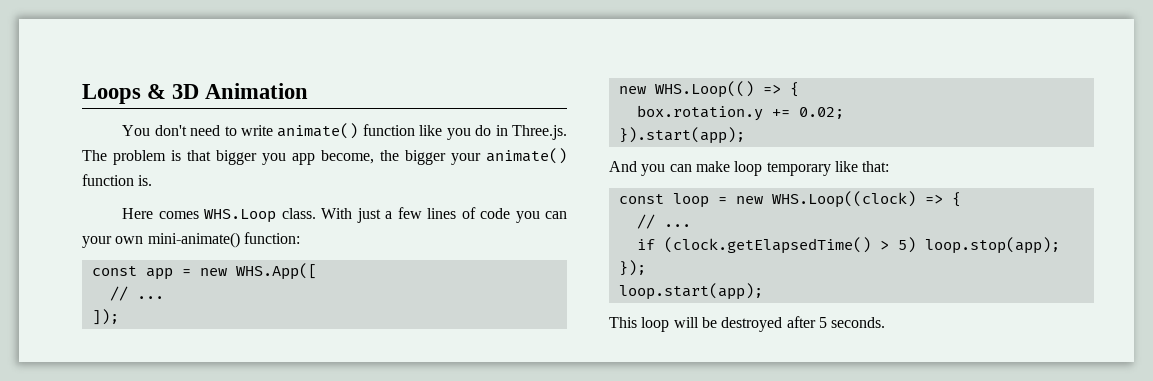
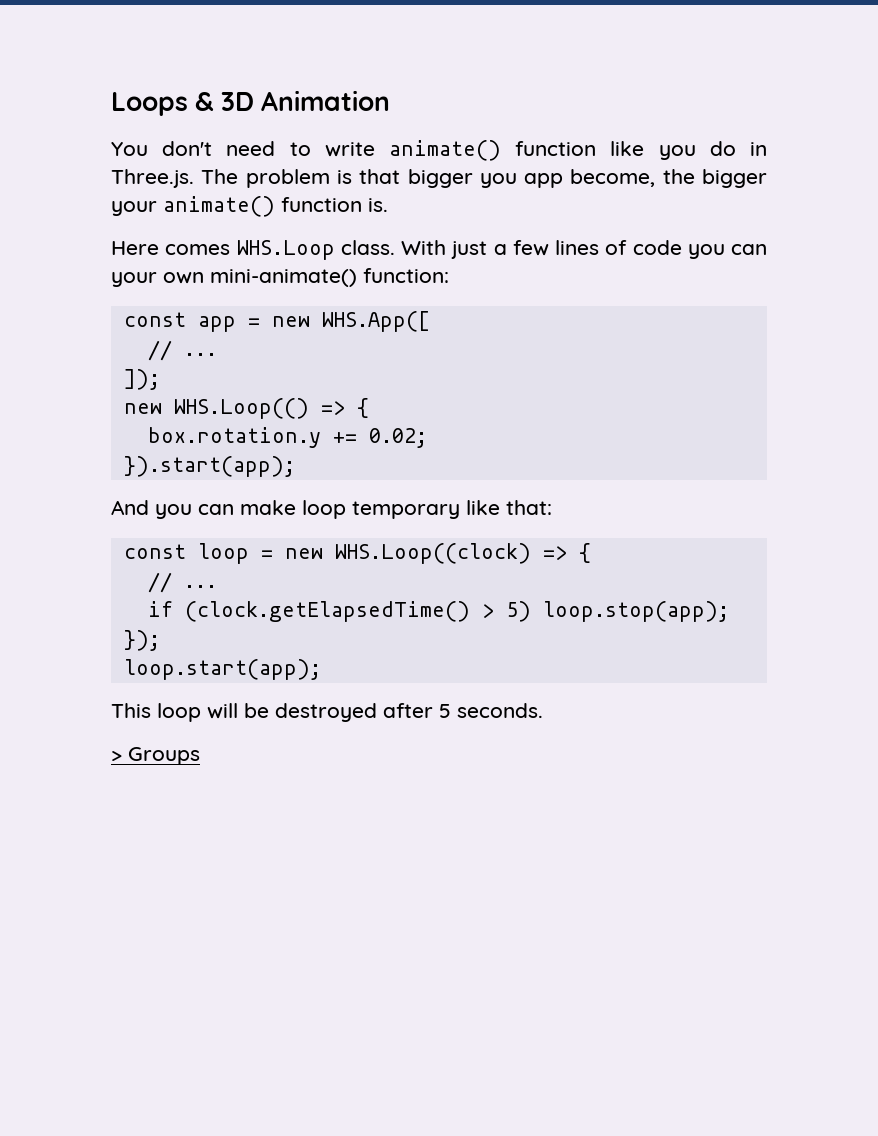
(886, 322) none -> [111,747,200,765] // > Groups

